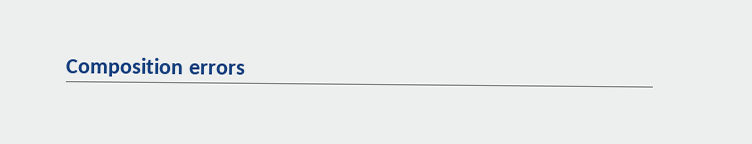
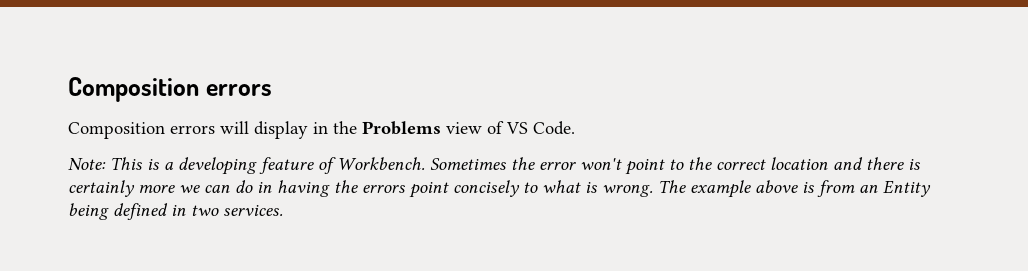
[65,57,246,78] Composition errors -> [68,77,272,102] [68,121,575,139] [68,157,920,175] [68,180,931,198] [68,203,283,220] Composition errors // Composition errors will display in the Problems view of VS Code. // Note: This is a developing feature of Workbench. Sometimes the error won't point to the correct location and there is certainly more we can do in having the errors point concisely to what is wrong. The example above is from an Entity being defined in two services.

